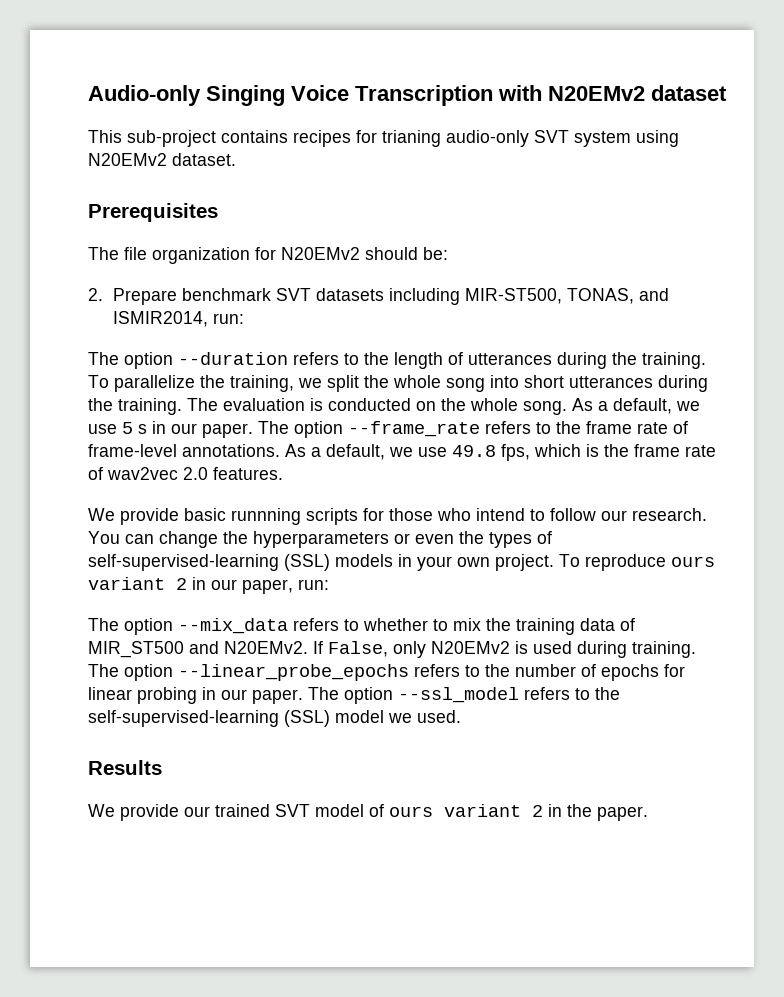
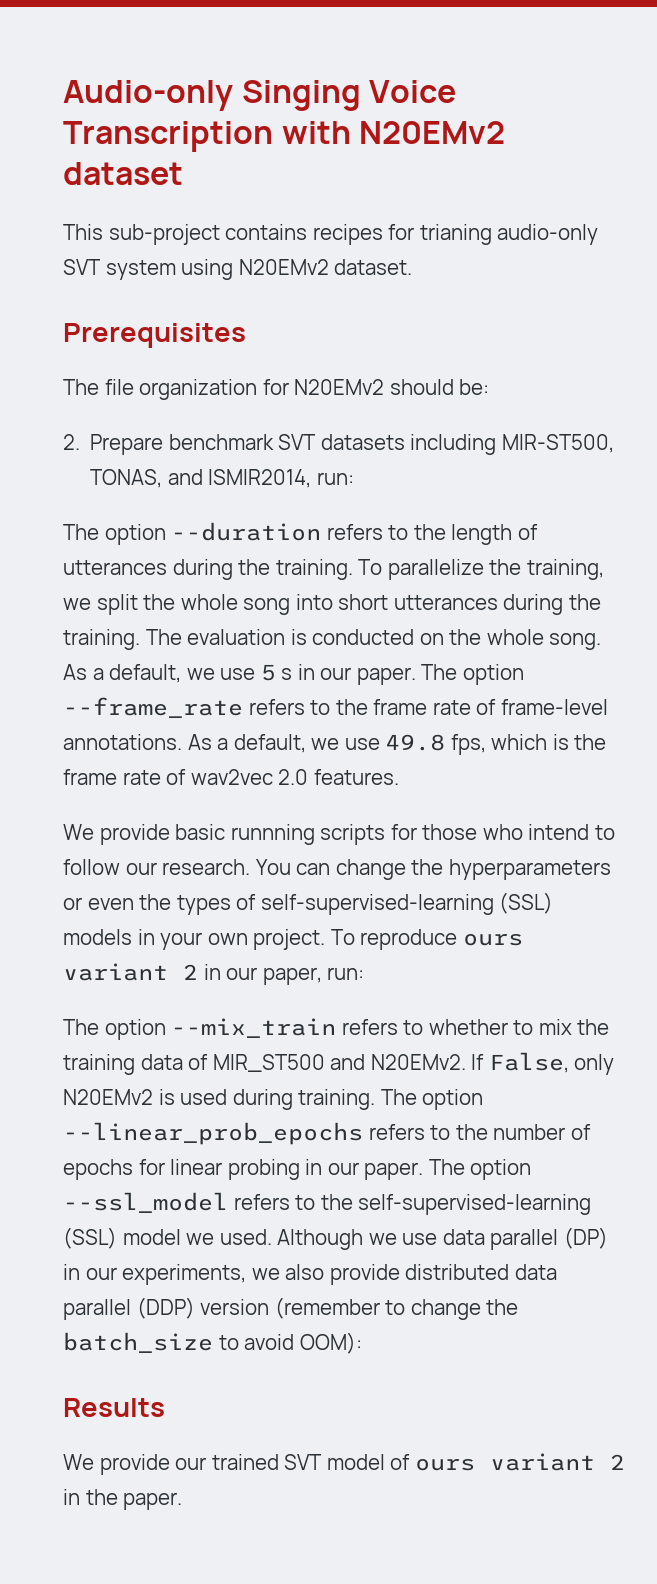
[178,618,288,634] --mix_data -> [171,1018,337,1038] --mix_train
[178,664,409,681] --linear_probe_epochs -> [63,1122,363,1145] --linear_prob_epochs
(461, 716) none -> [277,1227,608,1250] [63,1264,557,1285] [63,1297,519,1320] [63,1332,362,1354] Although we use data parallel (DP) in our experiments, we also provide distributed data parallel (DDP) version (remember to change the batch_size to avoid OOM):

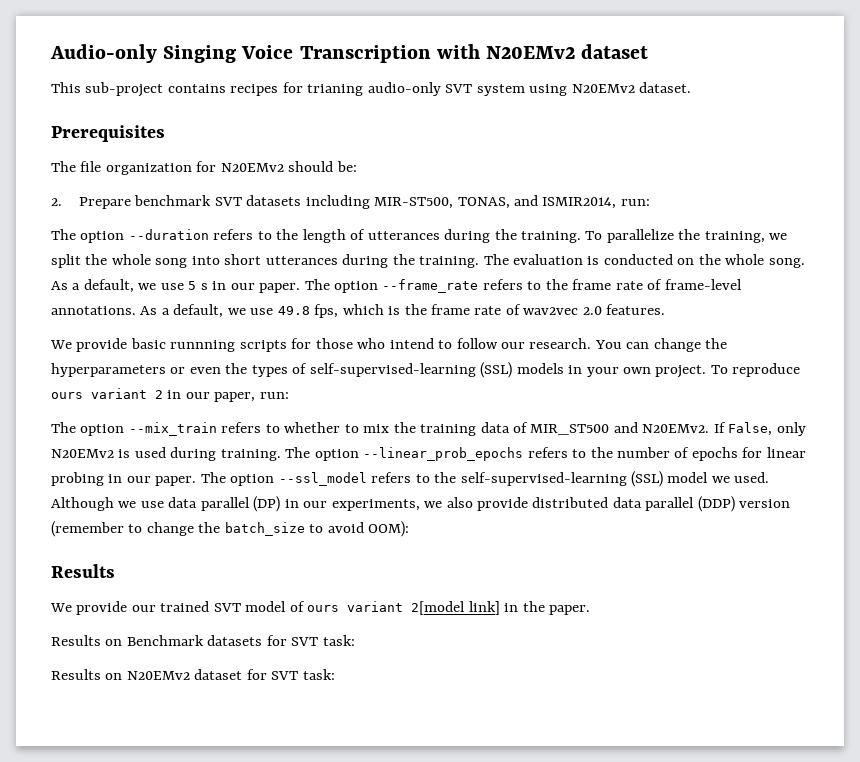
[609,1454,625,1470] 2 -> [411,601,500,615] 2[model link]
(183, 1501) none -> [51,635,355,646] [51,669,335,680] // Results on Benchmark datasets for SVT task: // Results on N20EMv2 dataset for SVT task:

